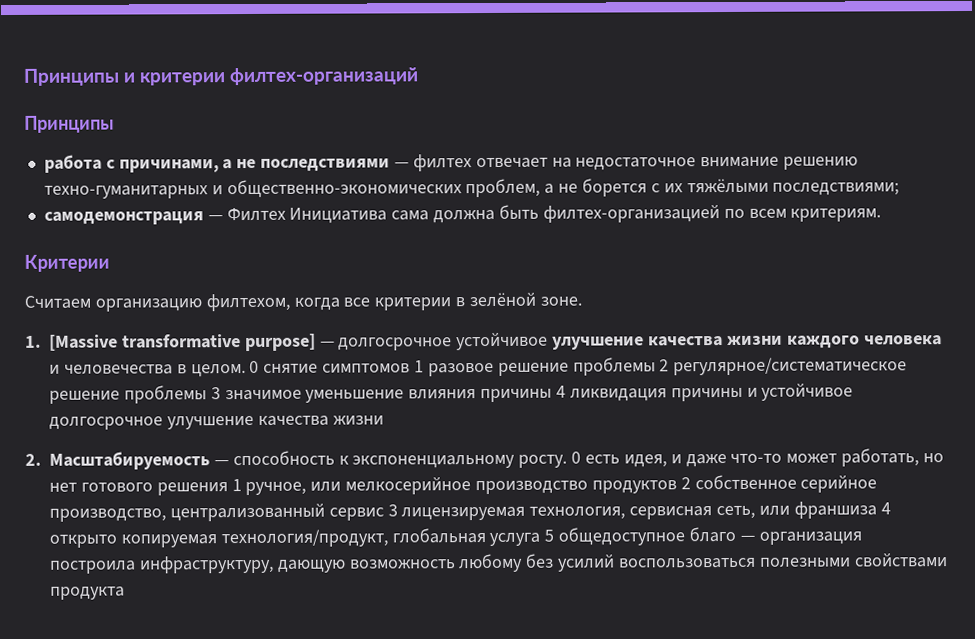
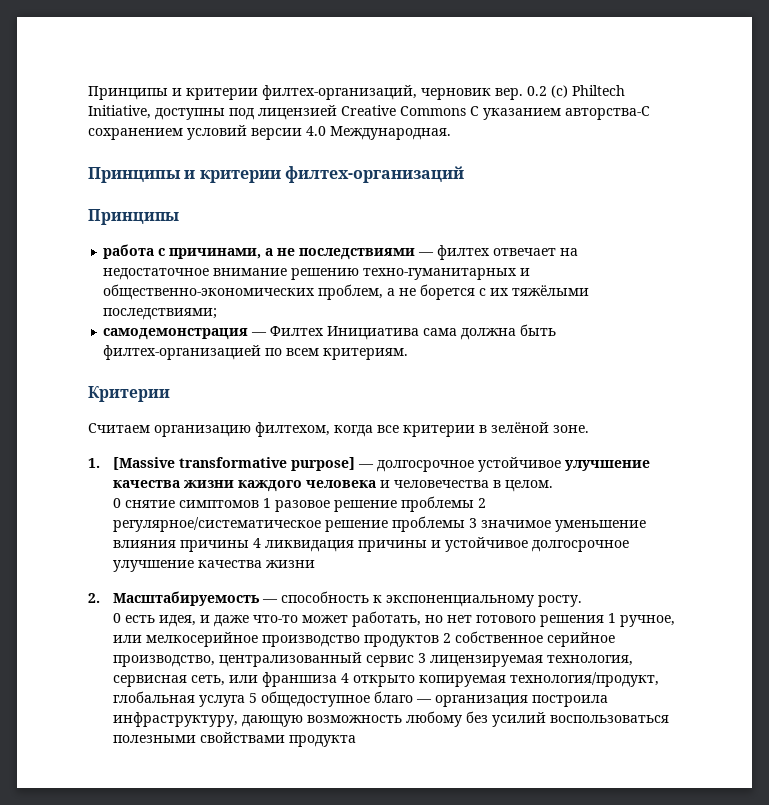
[23,68,227,86] Принципы и критерии -> [88,85,625,100] [88,105,650,120] [88,125,451,140] [88,167,281,183] Принципы и критерии филтех-организаций, черновик вер. 0.2 (c) Philtech Initiative, доступны под лицензией Creative Commons С указанием авторства-С сохранением условий версии 4.0 Международная. // Принципы и критерии
(246, 371) none -> (553, 486) //
(568, 461) none -> (582, 601) //

